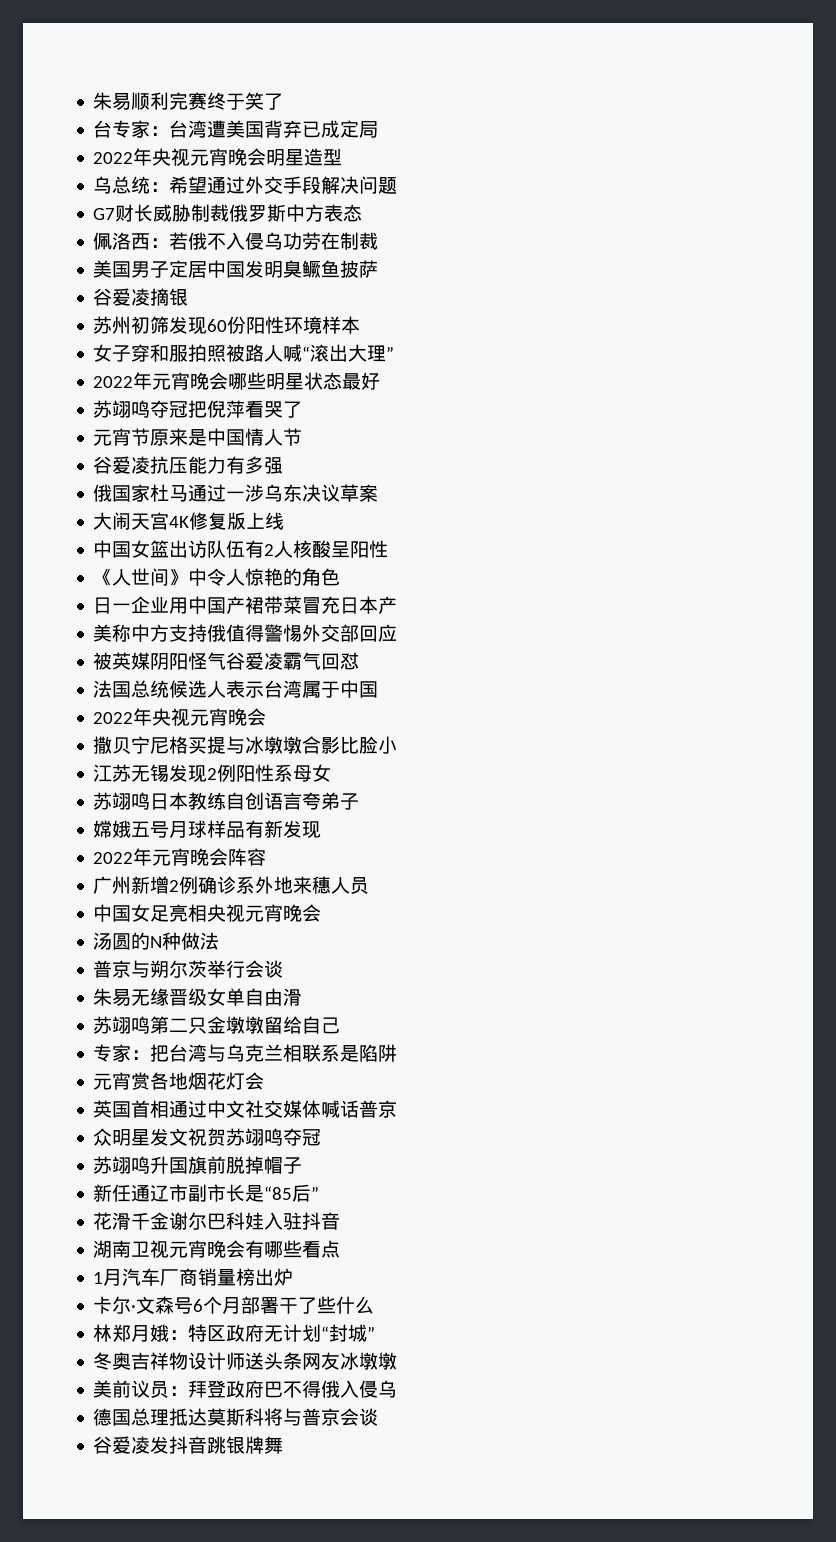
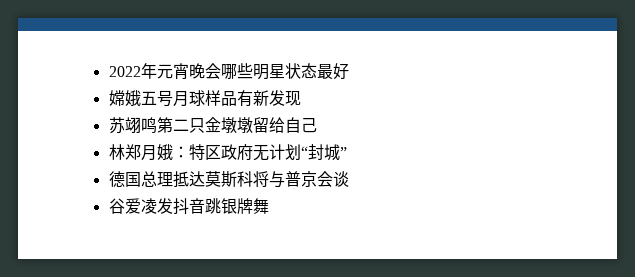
[93,92,284,110] [93,120,379,138] [93,148,343,166] [93,176,398,194] [93,204,363,222] [93,232,379,250] [93,260,379,278] [93,288,189,306] [93,316,361,334] [93,344,395,362] 朱易顺利完赛终于笑了 // 台专家：台湾遭美国背弃已成定局 // 2022年央视元宵晚会明星造型 // 乌总统：希望通过外交手段解决问题 // G7财长威胁制裁俄罗斯中方表态 // 佩洛西：若俄不入侵乌功劳在制裁 // 美国男子定居中国发明臭鳜鱼披萨 // 谷爱凌摘银 // 苏州初筛发现60份阳性环境样本 // 女子穿和服拍照被路人喊“滚出大理” // -> (108, 71) none
[93,400,303,418] [93,428,303,446] [93,456,284,474] [93,484,379,502] [93,512,285,530] [93,540,389,558] [93,568,341,586] [93,596,398,614] [93,624,398,642] [93,652,360,670] [93,680,379,698] [93,708,267,726] [93,736,398,754] [93,764,332,782] [93,792,360,810] // 苏翊鸣夺冠把倪萍看哭了 // 元宵节原来是中国情人节 // 谷爱凌抗压能力有多强 // 俄国家杜马通过一涉乌东决议草案 // 大闹天宫4K修复版上线 // 中国女篮出访队伍有2人核酸呈阳性 // 《人世间》中令人惊艳的角色 // 日一企业用中国产裙带菜冒充日本产 // 美称中方支持俄值得警惕外交部回应 // 被英媒阴阳怪气谷爱凌霸气回怼 // 法国总统候选人表示台湾属于中国 // 2022年央视元宵晚会 // 撒贝宁尼格买提与冰墩墩合影比脸小 // 江苏无锡发现2例阳性系母女 // 苏翊鸣日本教练自创语言夸弟子 -> (349, 71) none
[93,848,267,866] [93,876,370,894] [93,904,322,922] [93,932,220,950] [93,960,284,978] [93,988,303,1006] // 2022年元宵晚会阵容 // 广州新增2例确诊系外地来穗人员 // 中国女足亮相央视元宵晚会 // 汤圆的N种做法 // 普京与朔尔茨举行会谈 // 朱易无缘晋级女单自由滑 -> (301, 98) none
[93,1044,398,1062] [93,1072,265,1090] [93,1100,398,1118] [93,1128,322,1146] [93,1156,303,1174] [93,1184,320,1202] [93,1212,341,1230] [93,1240,341,1258] [93,1268,294,1286] [93,1296,375,1314] // 专家：把台湾与乌克兰相联系是陷阱 // 元宵赏各地烟花灯会 // 英国首相通过中文社交媒体喊话普京 // 众明星发文祝贺苏翊鸣夺冠 // 苏翊鸣升国旗前脱掉帽子 // 新任通辽市副市长是“85后” // 花滑千金谢尔巴科娃入驻抖音 // 湖南卫视元宵晚会有哪些看点 // 1月汽车厂商销量榜出炉 // 卡尔·文森号6个月部署干了些什么 -> (317, 125) none
[93,1352,398,1370] [93,1380,398,1398] // 冬奥吉祥物设计师送头条网友冰墩墩 // 美前议员：拜登政府巴不得俄入侵乌 -> (347, 152) none

